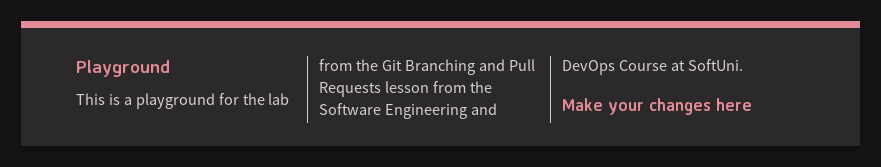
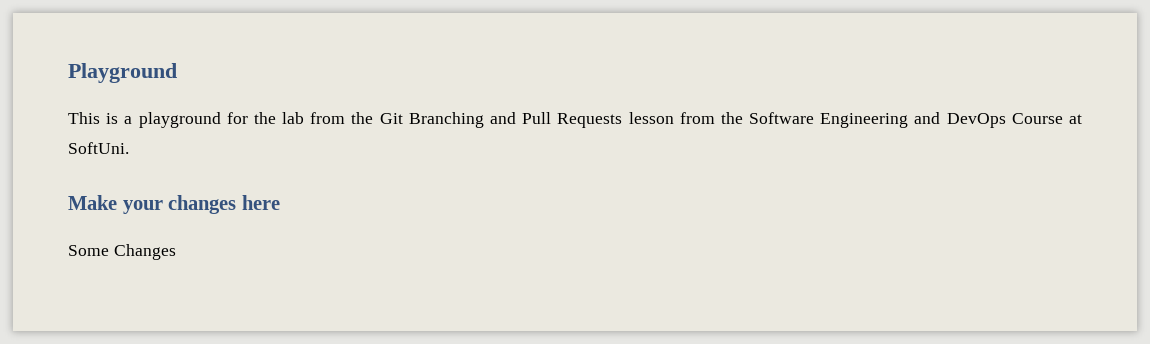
(752, 104) none -> [68,244,176,260] // Some Changes

